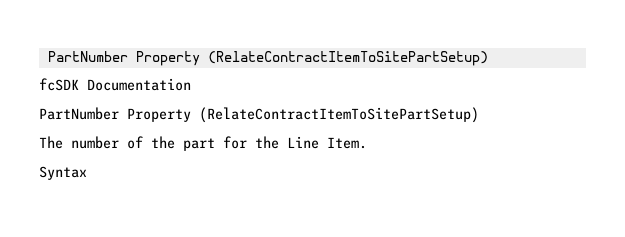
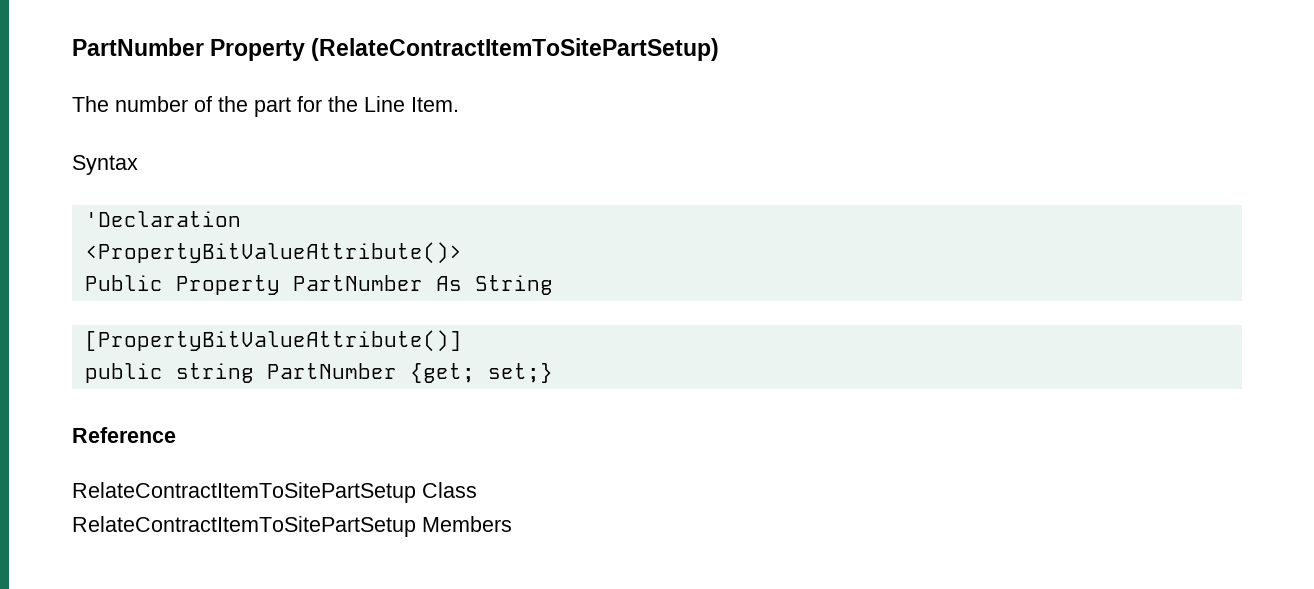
[47,51,488,66] [39,78,191,91] [39,107,479,123] PartNumber Property (RelateContractItemToSitePartSetup) // fcSDK Documentation // PartNumber Property (RelateContractItemToSitePartSetup) -> [72,38,720,61] PartNumber Property (RelateContractItemToSitePartSetup)
(87, 173) none -> [84,211,241,227] [84,242,462,264] [84,275,553,295] [84,330,462,352] [84,363,553,383] [72,427,176,443] [72,482,477,503] [72,516,512,537] // 'Declaration // <PropertyBitValueAttribute()> // Public Property PartNumber As String // [PropertyBitValueAttribute()] // public string PartNumber {get; set;} // Reference // RelateContractItemToSitePartSetup Class // RelateContractItemToSitePartSetup Members

